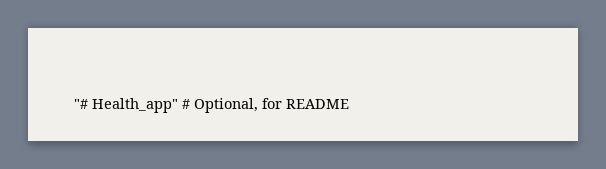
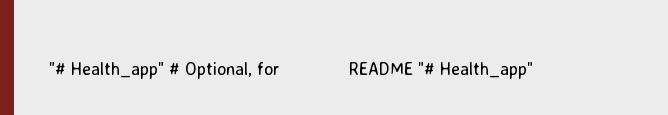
(349, 104) none -> [418,62,533,79] "# Health_app"

